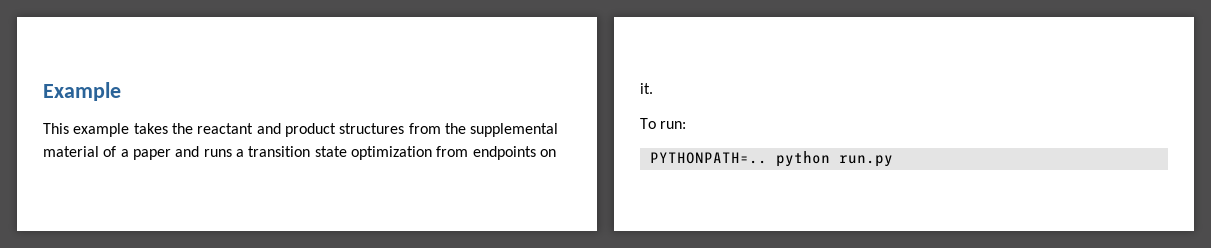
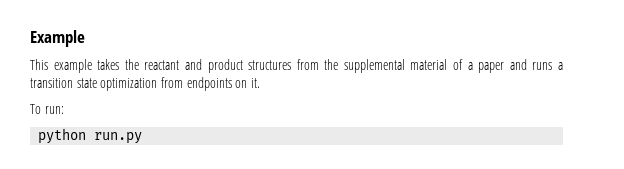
[649,152,767,164] PYTHONPATH=.. -> (64, 110) none

